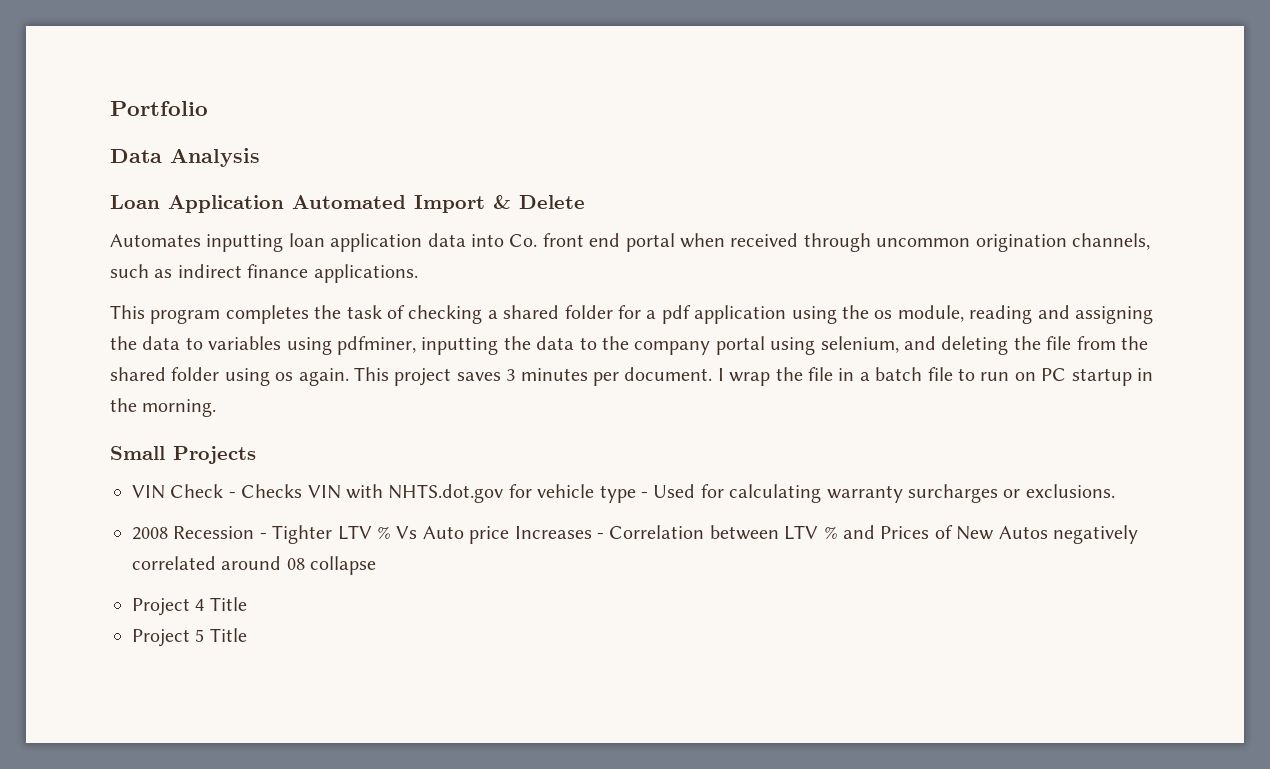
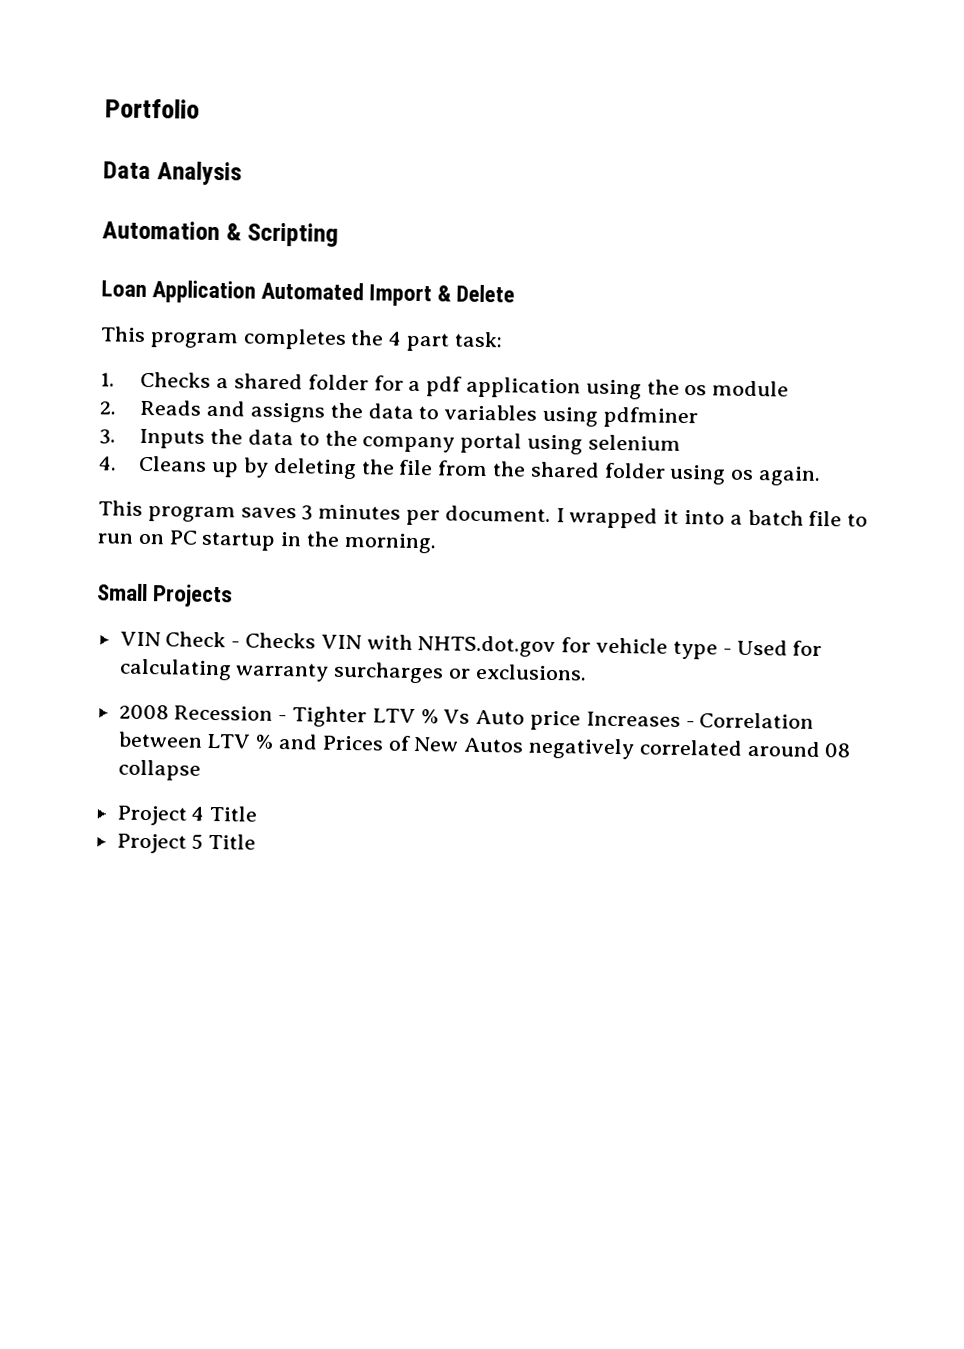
(260, 157) none -> [102,220,340,247] // Automation & Scripting
[110,233,1150,252] [110,264,418,283] // Automates inputting loan application data into Co. front end portal when received through uncommon origination channels, such as indirect finance applications. -> (516, 293) none
[346,305,483,324] task of checking -> [388,331,503,352] [100,371,212,388] 4 part task: // 1. Checks
[897,305,1153,324] module, reading and assigning -> [712,380,790,397] [99,399,327,423] module // 2. Reads and assigns
[337,336,499,355] pdfminer, inputting -> [602,406,698,429] [99,428,206,449] pdfminer // 3. Inputs
[820,336,936,353] selenium, and -> [587,434,681,451] [98,455,270,478] selenium // 4. Cleans up by
[354,367,452,386] This project -> [98,500,236,523] // This program
[729,367,855,386] wrap the file in -> [569,507,726,529] wrapped it into

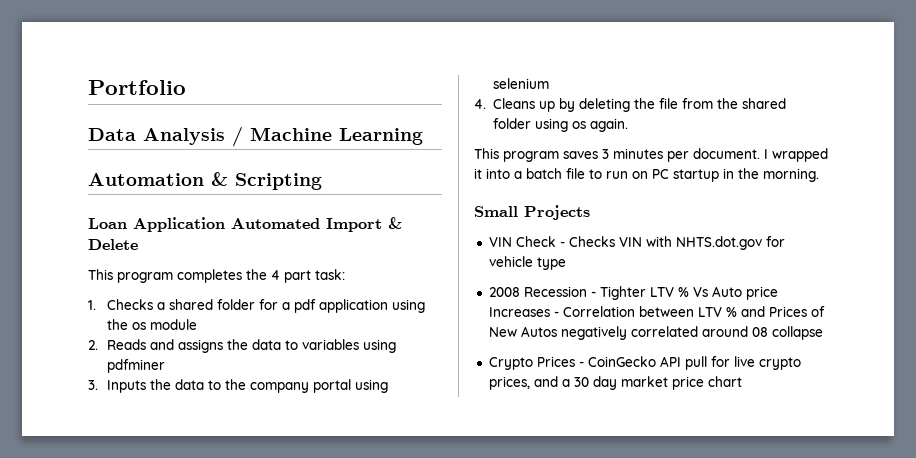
(242, 173) none -> [232,126,423,147] / Machine Learning
[722,639,823,657] [118,658,587,684] - Used for calculating warranty surcharges or exclusions. -> (566, 263) none
[116,805,259,826] [116,833,257,854] Project 4 Title // Project 5 Title -> [488,356,801,370] [488,376,742,390] Crypto Prices - CoinGecko API pull for live crypto prices, and a 30 day market price chart

